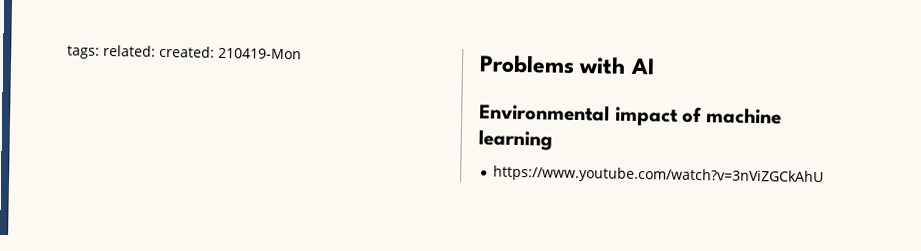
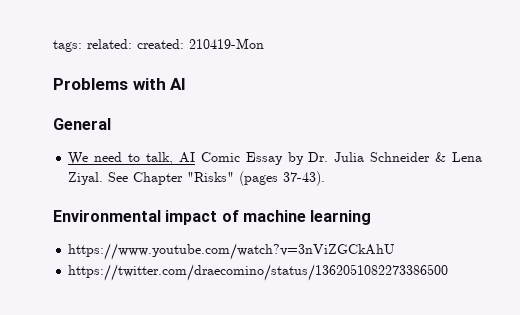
(655, 66) none -> [53,118,111,130] [68,152,482,165] [68,171,326,186] // General // We need to talk, AI Comic Essay by Dr. Julia Schneider & Lena Ziyal. See Chapter "Risks" (pages 37-43).
(825, 175) none -> [68,264,449,281] // https://twitter.com/draecomino/status/1362051082273386500

